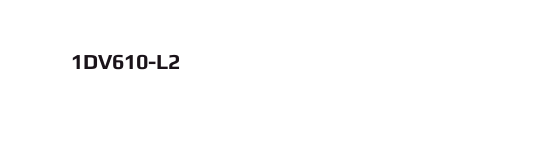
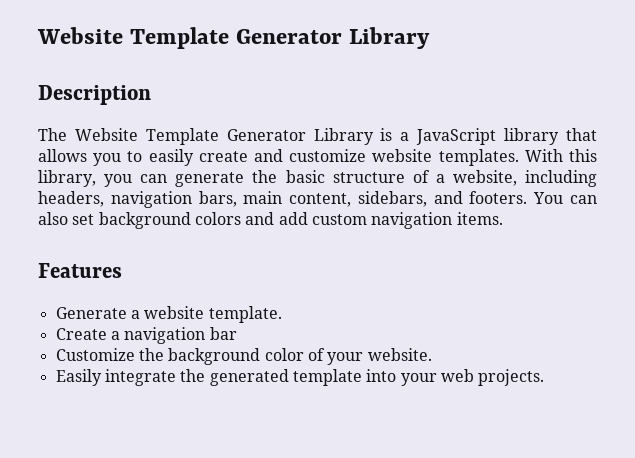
[71,54,180,70] 1DV610-L2 -> [37,27,430,49] [38,85,151,105] [38,128,598,145] [38,149,597,166] [38,170,598,187] [38,191,597,208] [38,212,503,229] [38,263,122,278] [55,306,282,323] [55,327,237,344] [55,348,432,365] [55,369,545,386] Website Template Generator Library // Description // The Website Template Generator Library is a JavaScript library that allows you to easily create and customize website templates. With this library, you can generate the basic structure of a website, including headers, navigation bars, main content, sidebars, and footers. You can also set background colors and add custom navigation items. // Features // Generate a website template. // Create a navigation bar // Customize the background color of your website. // Easily integrate the generated template into your web projects.

